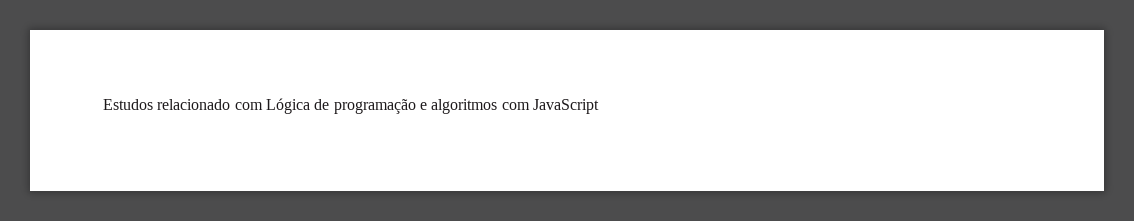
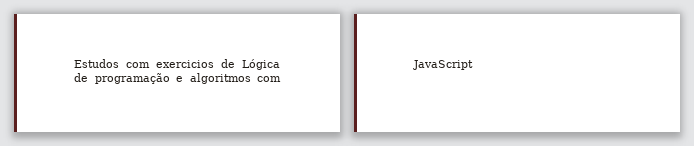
[157,99,263,110] relacionado com -> [126,59,235,68] com exercicios de

